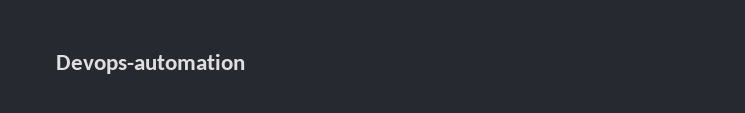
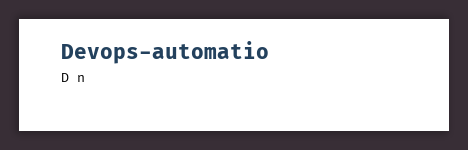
[56,54,245,74] Devops-automation -> [61,41,269,64] [61,73,85,82] Devops-automatio // D n

